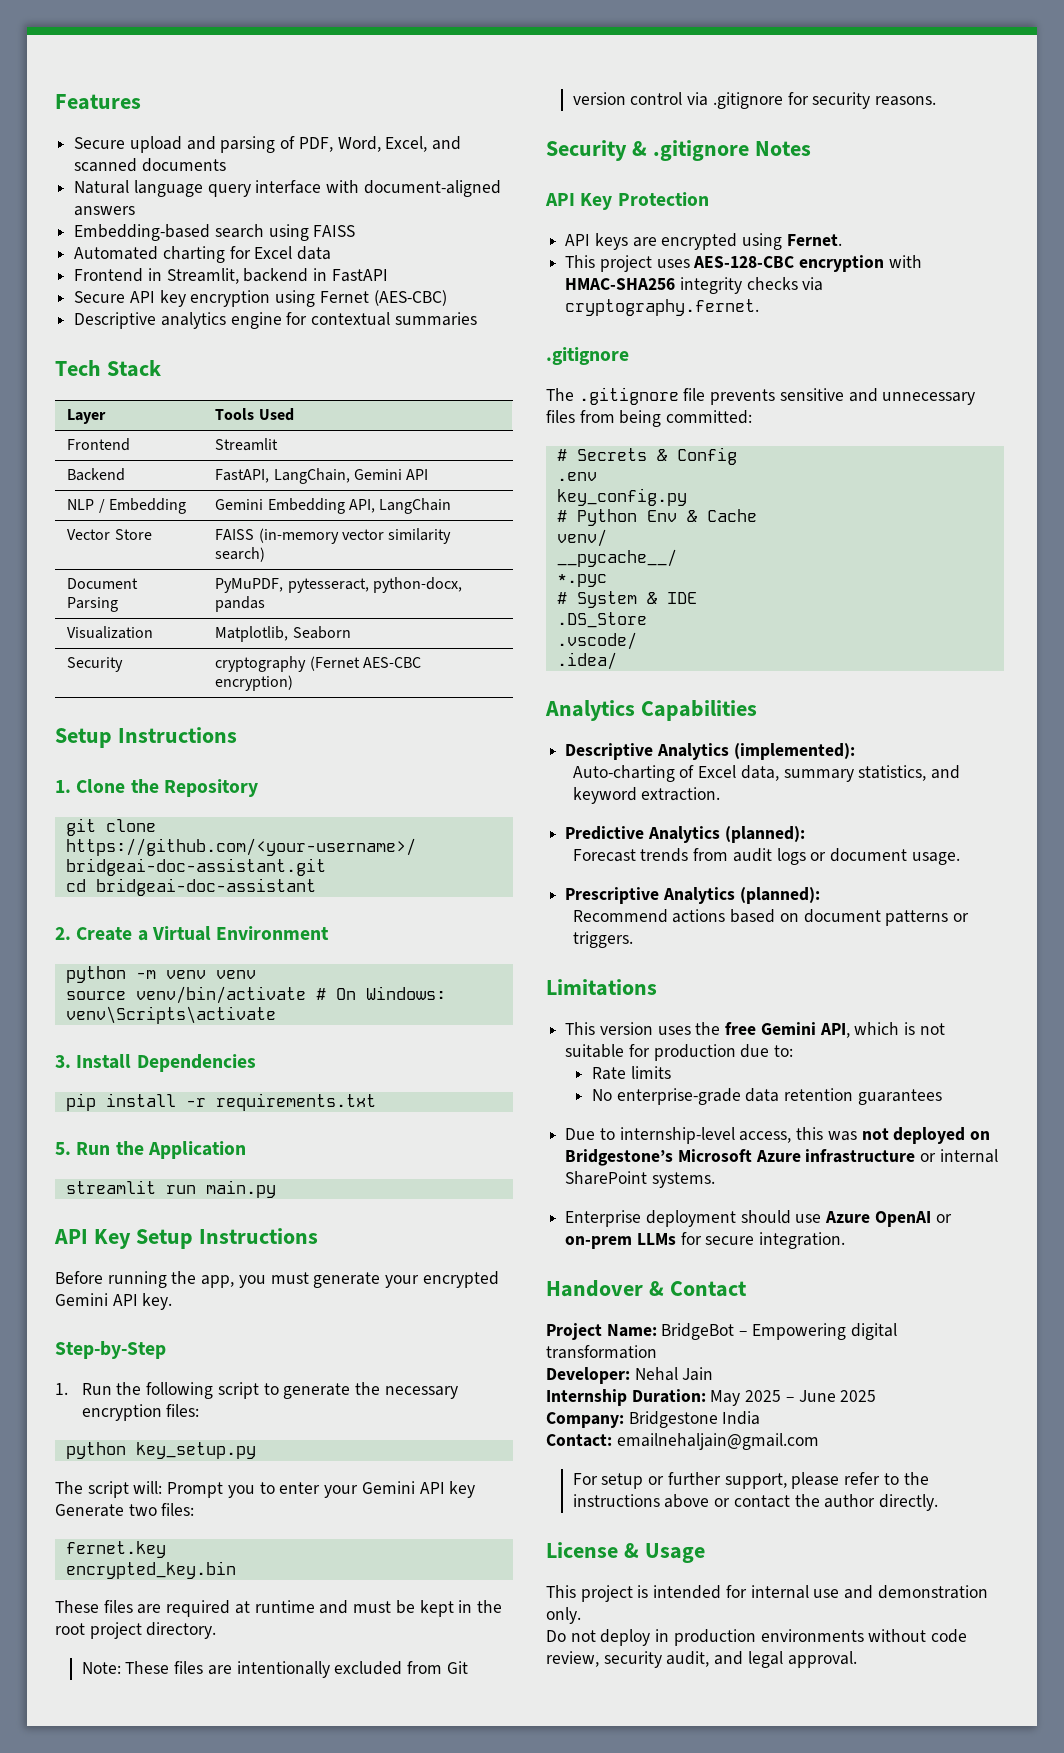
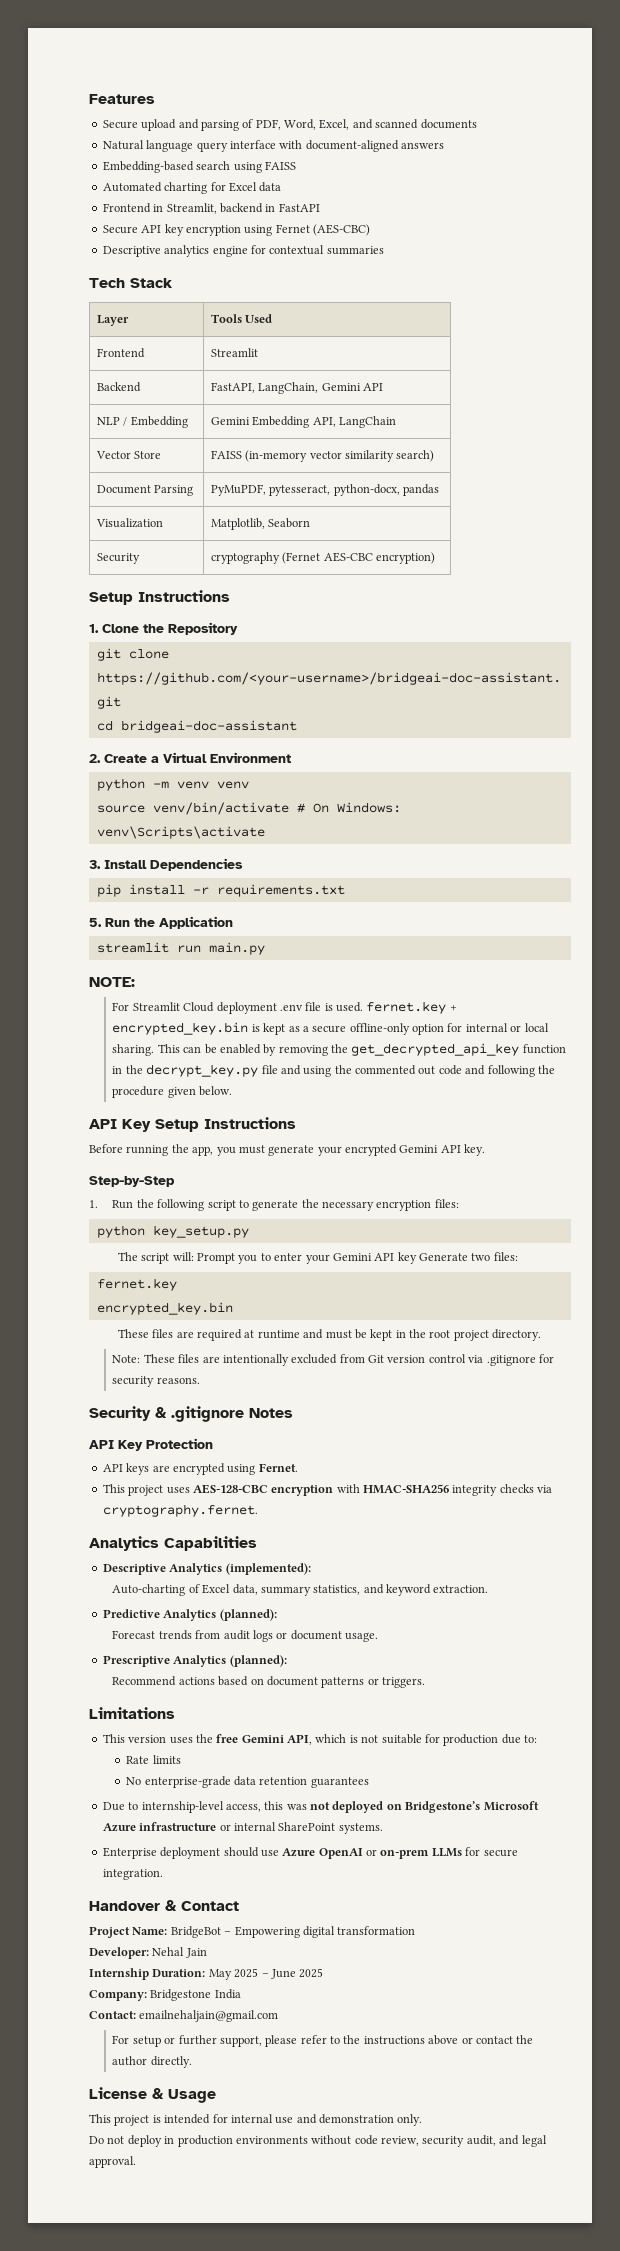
(276, 1189) none -> [89,977,135,987] [112,1001,457,1014] [112,1022,549,1035] [112,1043,566,1056] [112,1064,555,1077] [112,1086,233,1098] // NOTE: // For Streamlit Cloud deployment .env file is used. fernet.key + encrypted_key.bin is kept as a secure offline-only option for internal or local sharing. This can be enabled by removing the get_decrypted_api_key function in the decrypt_key.py file and using the commented out code and following the procedure given below.
[546,347,629,365] [546,387,976,405] [546,410,753,427] [556,447,737,465] [556,472,597,481] [556,488,687,506] [556,509,757,526] [556,529,607,547] [556,549,677,567] [556,574,607,587] [556,591,697,608] [556,612,647,628] [556,632,637,650] [556,652,617,670] // .gitignore // The .gitignore file prevents sensitive and unnecessary files from being committed: // # Secrets & Config // .env // key_config.py // # Python Env & Cache // venv/ // __pycache__/ // *.pyc // # System & IDE // .DS_Store // .vscode/ // .idea/ -> (258, 1510) none

